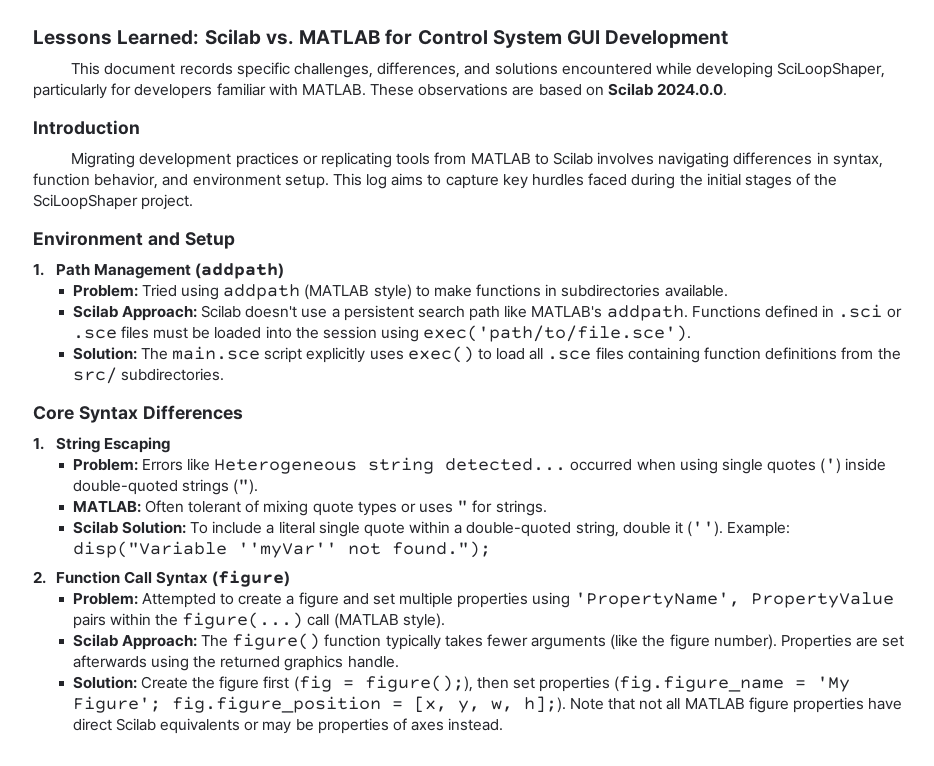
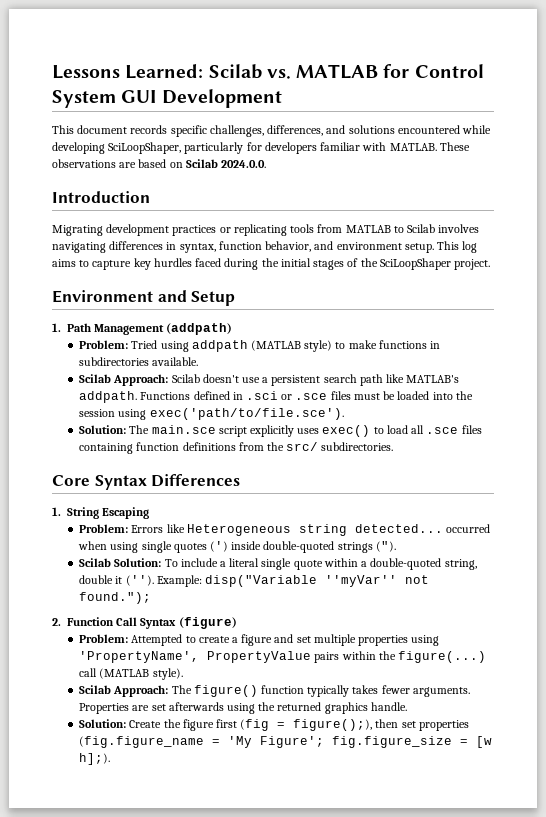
[72,500,547,516] // MATLAB: Often tolerant of mixing quote types or uses " for strings. -> (396, 546) none
[531,634,777,650] arguments (like the figure number). -> [412,687,470,697] arguments.
[171,696,903,713] [72,718,504,734] fig.figure_position = [x, y, w, h];). Note that not all MATLAB figure properties have direct Scilab equivalents or may be properties of axes instead. -> [332,736,493,748] [79,753,111,765] fig.figure_size = [w h];).

